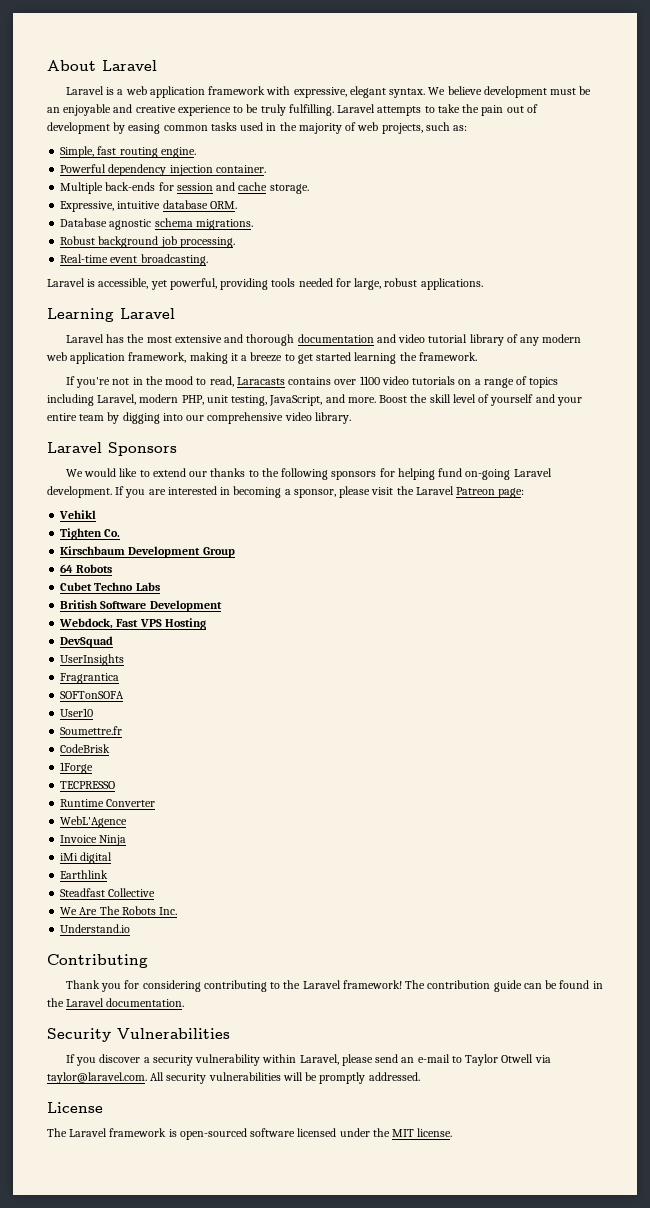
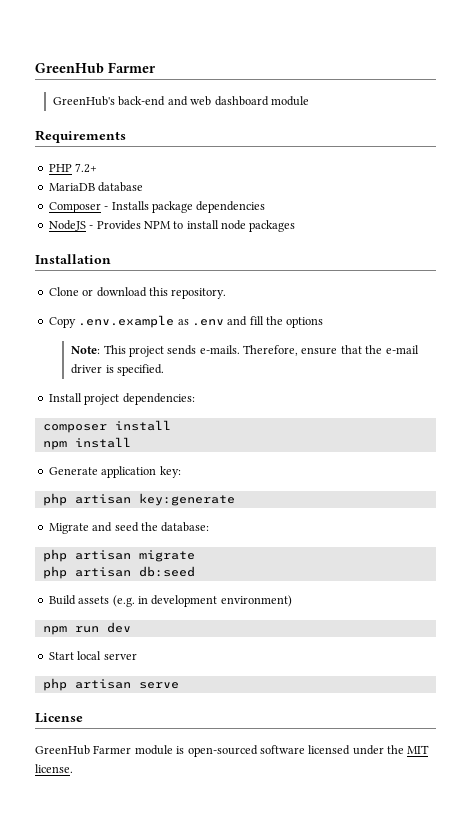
[47,60,157,71] [65,86,592,98] [47,104,538,116] [47,122,468,134] [60,146,196,158] [60,164,266,176] [60,182,309,194] [60,200,237,212] [60,218,253,230] [60,236,235,248] [60,254,208,266] [47,278,483,290] [47,308,175,322] [65,334,582,346] [46,352,477,364] [65,376,559,388] [47,394,582,406] [47,412,351,424] [47,442,177,456] [65,468,552,480] [47,486,525,498] [59,510,97,519] [60,528,121,540] [60,546,235,558] [60,564,113,573] [60,582,160,591] [60,600,222,612] [59,618,206,630] [60,636,114,648] [60,654,125,666] [60,673,120,684] [60,691,125,699] [60,708,94,717] [60,726,123,735] [60,744,111,753] [60,762,94,774] [60,781,116,789] [60,799,156,807] [60,816,128,828] [60,835,127,846] [60,852,113,864] [60,870,109,879] [60,888,156,897] [60,906,178,915] [60,924,131,933] [47,954,148,968] [65,980,603,992] [47,998,185,1007] [47,1028,230,1042] [65,1054,551,1066] [47,1072,420,1084] [47,1102,103,1113] [47,1128,167,1137] About Laravel // Laravel is a web application framework with expressive, elegant syntax. We believe development must be an enjoyable and creative experience to be truly fulfilling. Laravel attempts to take the pain out of development by easing common tasks used in the majority of web projects, such as: // Simple, fast routing engine. // Powerful dependency injection container. // Multiple back-ends for session and cache storage. // Expressive, intuitive database ORM. // Database agnostic schema migrations. // Robust background job processing. // Real-time event broadcasting. // Laravel is accessible, yet powerful, providing tools needed for large, robust applications. // Learning Laravel // Laravel has the most extensive and thorough documentation and video tutorial library of any modern web application framework, making it a breeze to get started learning the framework. // If you're not in the mood to read, Laracasts contains over 1100 video tutorials on a range of topics including Laravel, modern PHP, unit testing, JavaScript, and more. Boost the skill level of yourself and your entire team by digging into our comprehensive video library. // Laravel Sponsors // We would like to extend our thanks to the following sponsors for helping fund on-going Laravel development. If you are interested in becoming a sponsor, please visit the Laravel Patreon page: // Vehikl // Tighten Co. // Kirschbaum Development Group // 64 Robots // Cubet Techno Labs // British Software Development // Webdock, Fast VPS Hosting // DevSquad // UserInsights // Fragrantica // SOFTonSOFA // User10 // Soumettre.fr // CodeBrisk // 1Forge // TECPRESSO // Runtime Converter // WebL'Agence // Invoice Ninja // iMi digital // Earthlink // Steadfast Collective // We Are The Robots Inc. // Understand.io // Contributing // Thank you for considering contributing to the Laravel framework! The contribution guide can be found in the Laravel documentation. // Security Vulnerabilities // If you discover a security vulnerability within Laravel, please send an e-mail to Taylor Otwell via taylor@laravel.com. All security vulnerabilities will be promptly addressed. // License // The Laravel framework -> [35,62,156,74] [53,96,309,106] [35,130,126,143] [48,163,98,173] [48,182,144,192] [48,201,266,213] [48,220,296,232] [35,254,111,264] [48,287,227,299] [48,315,324,328] [71,345,419,357] [71,364,164,376] [48,393,195,405] [42,420,171,433] [42,437,131,450] [48,466,181,478] [42,493,235,506] [48,522,210,534] [42,549,195,562] [42,566,195,579] [48,595,292,607] [42,622,131,635] [48,651,137,660] [42,678,179,691] [35,713,83,723] [35,745,173,755] GreenHub Farmer // GreenHub's back-end and web dashboard module // Requirements // PHP 7.2+ // MariaDB database // Composer - Installs package dependencies // NodeJS - Provides NPM to install node packages // Installation // Clone or download this repository. // Copy .env.example as .env and fill the options // Note: This project sends e-mails. Therefore, ensure that the e-mail driver is specified. // Install project dependencies: // composer install // npm install // Generate application key: // php artisan key:generate // Migrate and seed the database: // php artisan migrate // php artisan db:seed // Build assets (e.g. in development environment) // npm run dev // Start local server // php artisan serve // License // GreenHub Farmer module

